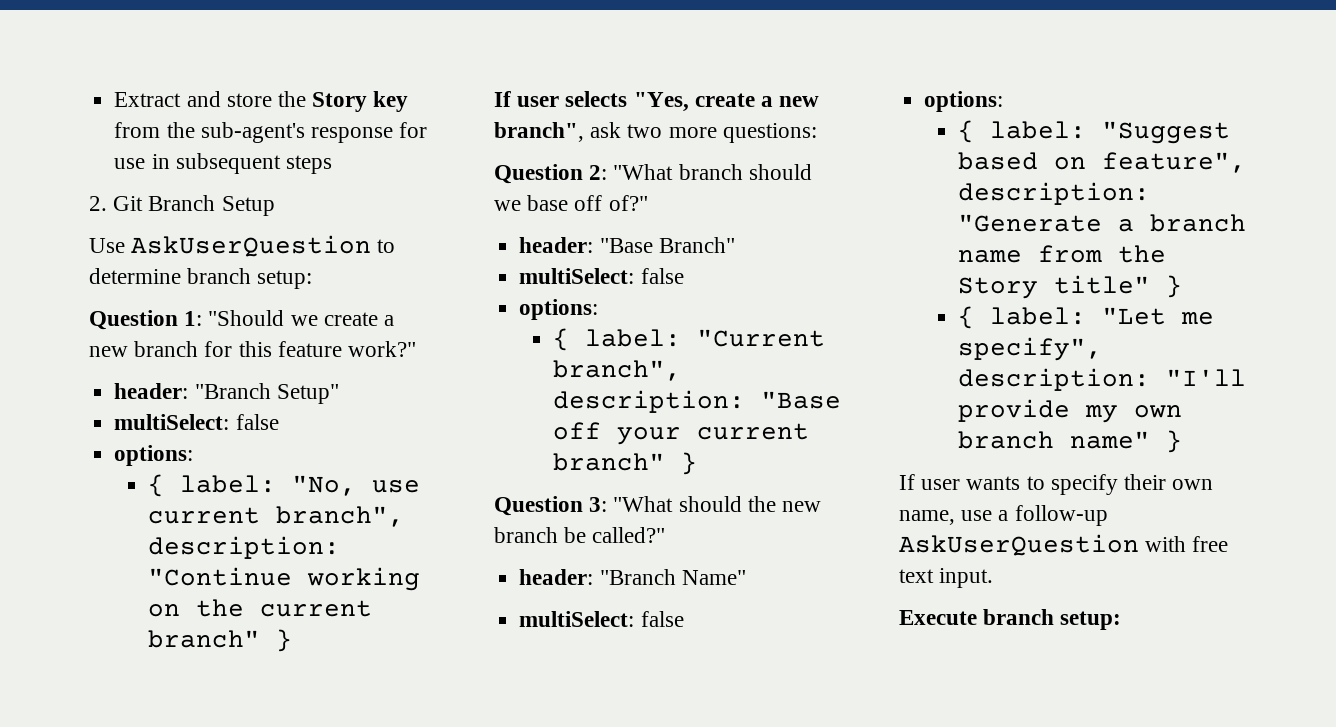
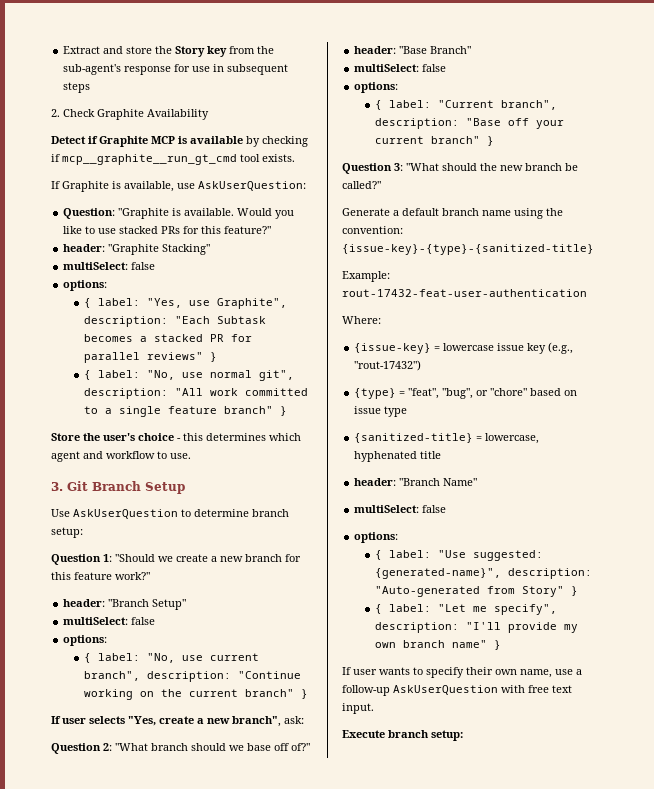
(107, 203) none -> [63,109,209,120] [51,136,308,147] [51,154,295,165] [51,181,306,192] [63,208,295,219] [63,226,272,234] [63,244,211,255] [63,262,156,270] [63,280,108,291] [84,298,288,309] [84,316,267,327] [84,334,253,342] [84,352,218,363] [84,370,295,381] [84,388,309,399] [84,406,288,417] [51,433,301,441] [51,451,191,462] [51,482,63,491] Check Graphite Availability // Detect if Graphite MCP is available by checking if mcp__graphite__run_gt_cmd tool exists. // If Graphite is available, use AskUserQuestion: // Question: "Graphite is available. Would you like to use stacked PRs for this feature?" // header: "Graphite Stacking" // multiSelect: false // options: // { label: "Yes, use Graphite", description: "Each Subtask becomes a stacked PR for parallel reviews" } // { label: "No, use normal git", description: "All work committed to a single feature branch" } // Store the user's choice - this determines which agent and workflow to use. // 3.
[590,122,817,143] ask two more questions: -> [284,716,304,724] ask:
(666, 535) none -> [342,208,563,219] [342,226,403,234] [342,244,594,255] [342,271,390,282] [342,289,587,297] [342,316,381,324] [354,342,574,354] [354,360,422,371] [354,388,578,399] [354,406,408,417] [354,433,540,444] [354,451,442,462] // Generate a default branch name using the convention: {issue-key}-{type}-{sanitized-title} // Example: rout-17432-feat-user-authentication // Where: // {issue-key} = lowercase issue key (e.g., "rout-17432") // {type} = "feat", "bug", or "chore" based on issue type // {sanitized-title} = lowercase, hyphenated title
[1102,121,1231,144] [958,152,1247,173] [958,182,1151,205] [958,214,1247,232] [958,245,1167,263] [958,275,1151,299] "Suggest based on feature", description: "Generate a branch name from the Story title" -> [438,550,544,561] [375,568,593,579] [375,586,565,597] "Use suggested: {generated-name}", description: "Auto-generated from Story"

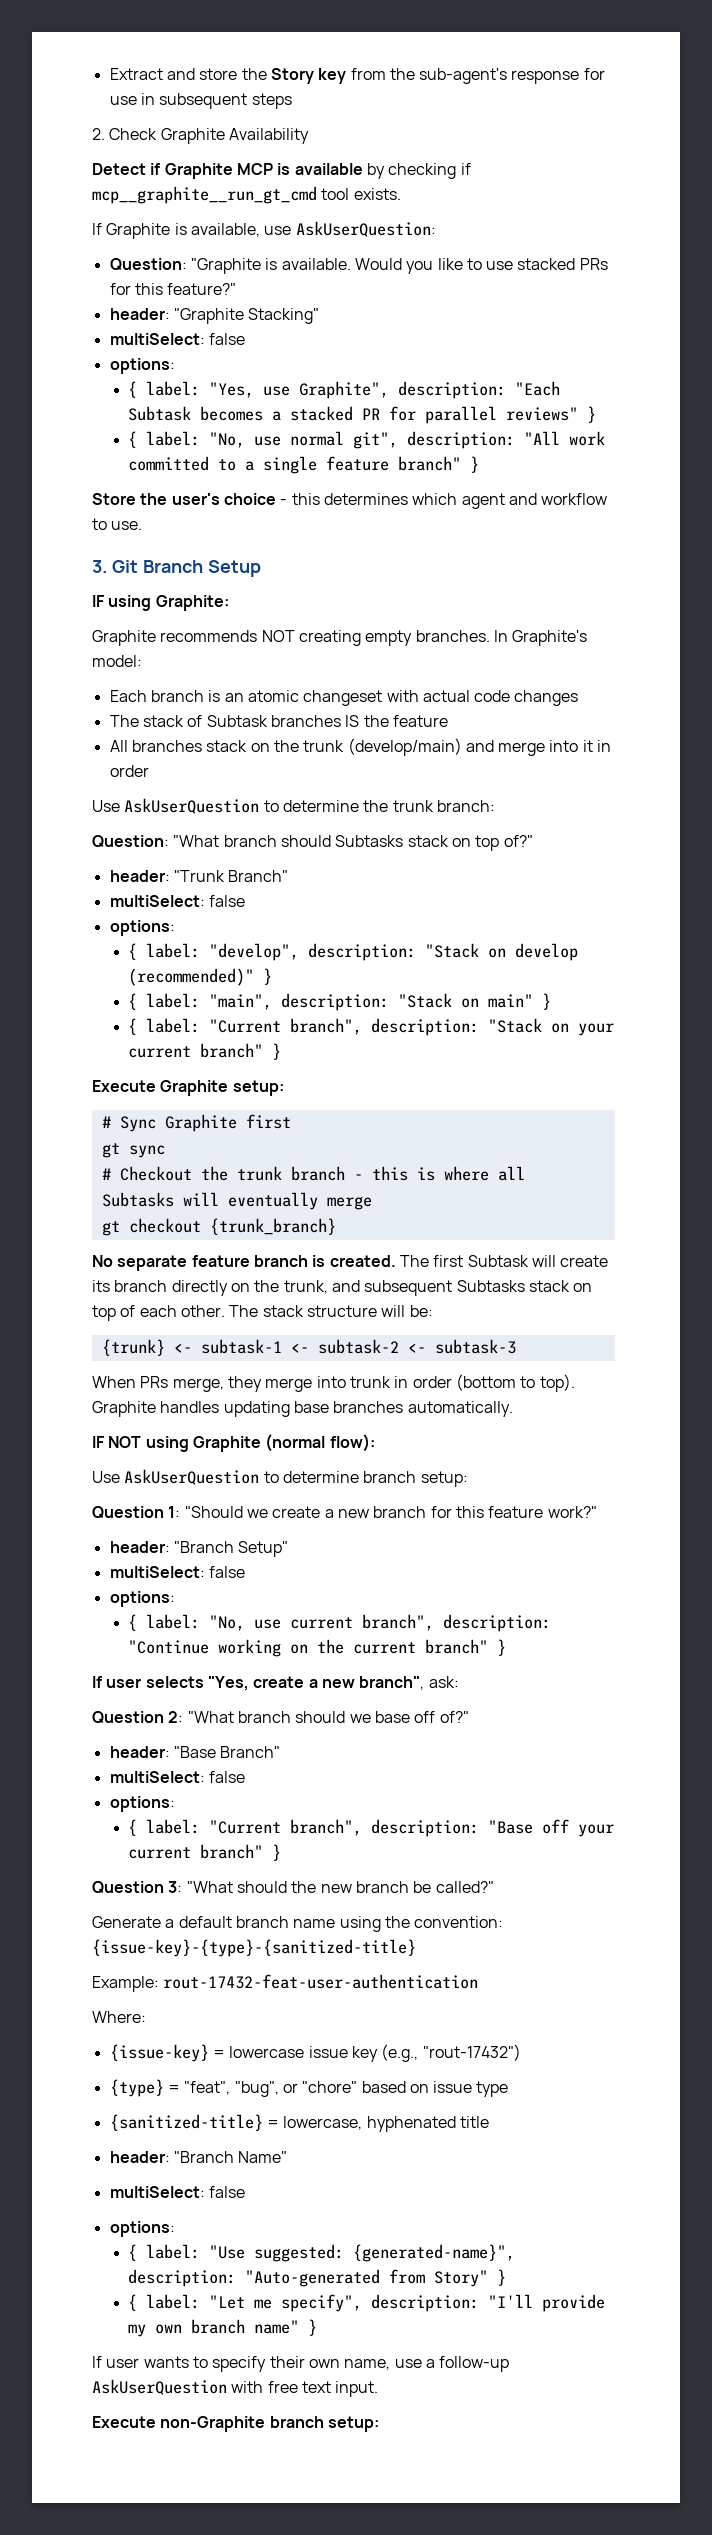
(185, 488) none -> [92,595,229,611] [92,630,588,646] [92,655,142,667] [109,690,579,706] [109,715,448,727] [109,738,612,756] [109,765,149,777] [92,798,495,814] [92,835,533,851] [109,870,289,882] [109,895,245,907] [109,920,175,936] [128,943,579,961] [128,968,273,986] [128,993,552,1011] [128,1018,615,1036] [128,1043,282,1060] [92,1080,284,1096] [101,1114,291,1132] [101,1143,165,1158] [101,1166,525,1181] [101,1192,372,1210] [101,1218,336,1236] [92,1255,609,1271] [92,1280,593,1296] [92,1305,433,1321] [101,1339,516,1356] [92,1374,575,1392] [92,1401,513,1417] [92,1434,375,1452] // IF using Graphite: // Graphite recommends NOT creating empty branches. In Graphite's model: // Each branch is an atomic changeset with actual code changes // The stack of Subtask branches IS the feature // All branches stack on the trunk (develop/main) and merge into it in order // Use AskUserQuestion to determine the trunk branch: // Question: "What branch should Subtasks stack on top of?" // header: "Trunk Branch" // multiSelect: false // options: // { label: "develop", description: "Stack on develop (recommended)" } // { label: "main", description: "Stack on main" } // { label: "Current branch", description: "Stack on your current branch" } // Execute Graphite setup: // # Sync Graphite first // gt sync // # Checkout the trunk branch - this is where all Subtasks will eventually merge // gt checkout {trunk_branch} // No separate feature branch is created. The first Subtask will create its branch directly on the trunk, and subsequent Subtasks stack on top of each other. The stack structure will be: // {trunk} <- subtask-1 <- subtask-2 <- subtask-3 // When PRs merge, they merge into trunk in order (bottom to top). Graphite handles updating base branches automatically. // IF NOT using Graphite (normal flow):
(385, 734) none -> [160,2416,266,2432] non-Graphite

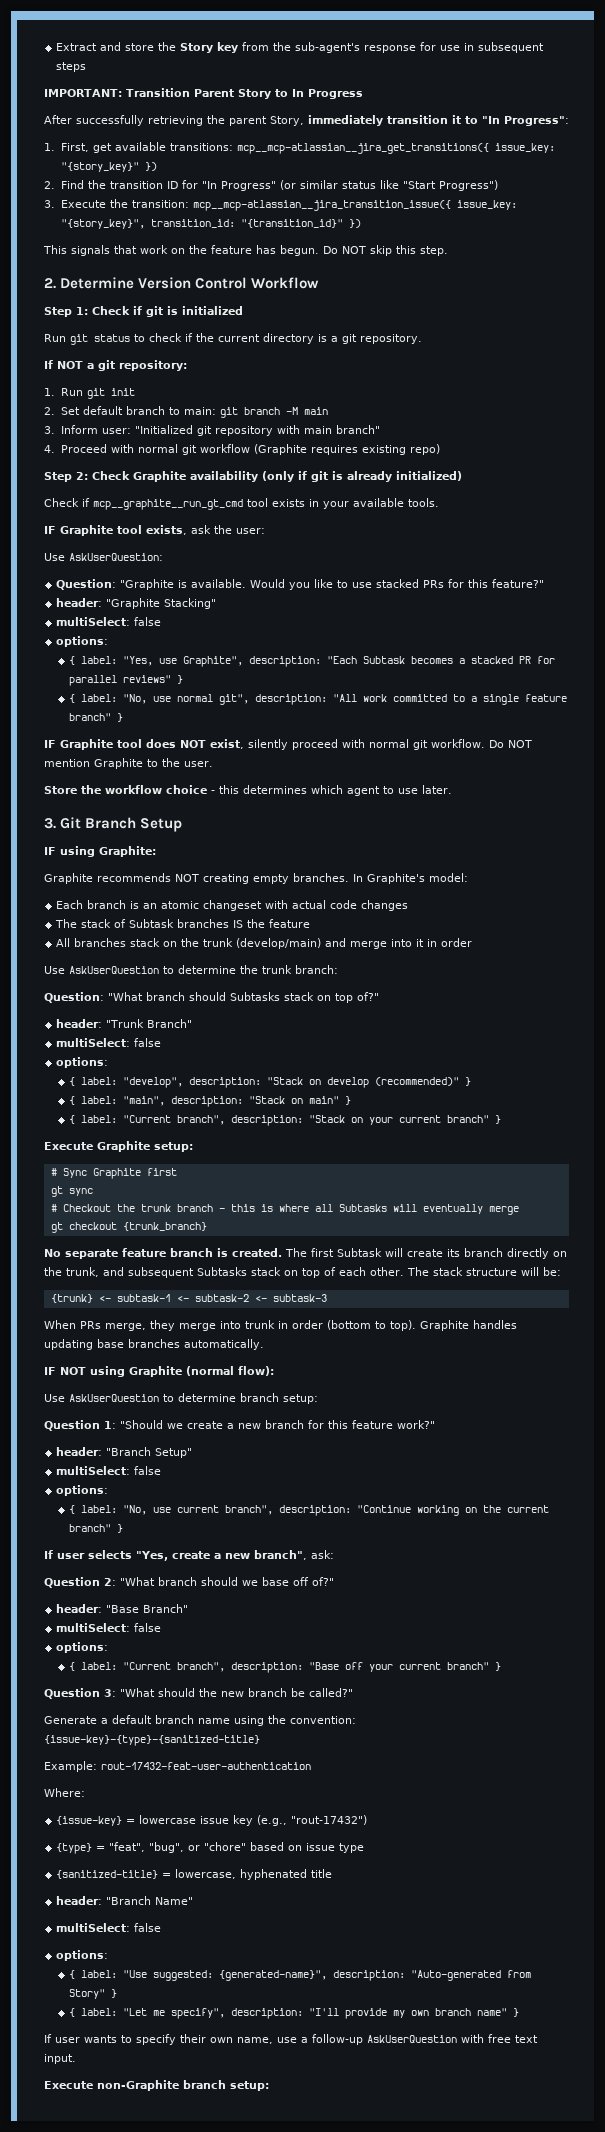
[92,128,309,144] [92,163,471,179] [92,186,401,204] [92,223,292,239] 2. Check Graphite Availability // Detect if Graphite MCP is available by checking if mcp__graphite__run_gt_cmd tool exists. // If Graphite is available, use -> [44,88,363,99] [44,115,569,126] [44,142,555,154] [60,162,157,172] [44,180,498,191] [44,199,517,211] [60,219,361,229] [43,245,448,256] [44,277,320,289] [44,306,243,317] [44,333,422,345] [44,360,187,371] [44,388,135,399] [44,406,328,418] [44,425,380,436] [44,444,440,455] [44,471,462,482] [44,498,439,510] [44,525,265,536] [44,553,65,561] IMPORTANT: Transition Parent Story to In Progress // After successfully retrieving the parent Story, immediately transition it to "In Progress": // 1. First, get available transitions: mcp__mcp-atlassian__jira_get_transitions({ issue_key: "{story_key}" }) // 2. Find the transition ID for "In Progress" (or similar status like "Start Progress") // 3. Execute the transition: mcp__mcp-atlassian__jira_transition_issue({ issue_key: "{story_key}", transition_id: "{transition_id}" }) // This signals that work on the feature has begun. Do NOT skip this step. // 2. Determine Version Control Workflow // Step 1: Check if git is initialized // Run git status to check if the current directory is a git repository. // If NOT a git repository: // 1. Run git init // 2. Set default branch to main: git branch -M main // 3. Inform user: "Initialized git repository with main branch" // 4. Proceed with normal git workflow (Graphite requires existing repo) // Step 2: Check Graphite availability (only if git is already initialized) // Check if mcp__graphite__run_gt_cmd tool exists in your available tools. // IF Graphite tool exists, ask the user: // Use
(480, 464) none -> [44,739,532,750] [44,758,213,769] // IF Graphite tool does NOT exist, silently proceed with normal git workflow. Do NOT mention Graphite to the user.
[171,493,220,505] user's -> [105,785,162,794] workflow
[508,493,608,505] [92,518,143,530] and workflow to use. -> [383,785,452,794] to use later.

